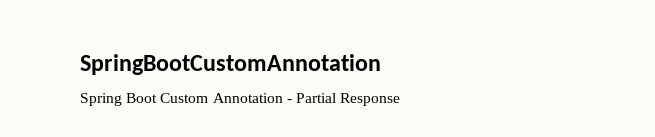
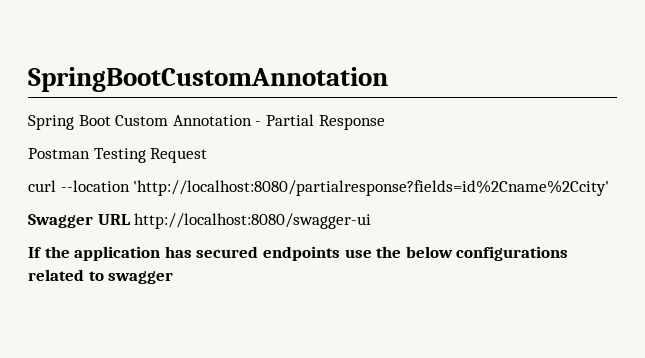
(401, 99) none -> [28,148,208,163] [28,180,610,196] [28,213,372,229] [28,246,569,261] [28,269,174,284] // Postman Testing Request // curl --location 'http://localhost:8080/partialresponse?fields=id%2Cname%2Ccity' // Swagger URL http://localhost:8080/swagger-ui // If the application has secured endpoints use the below configurations related to swagger

